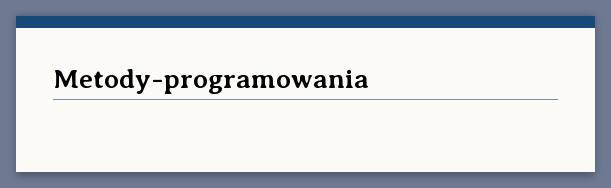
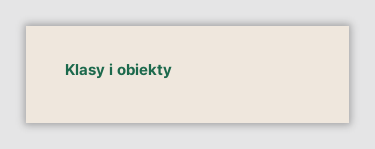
[53,69,369,94] Metody-programowania -> [65,63,173,79] Klasy i obiekty

